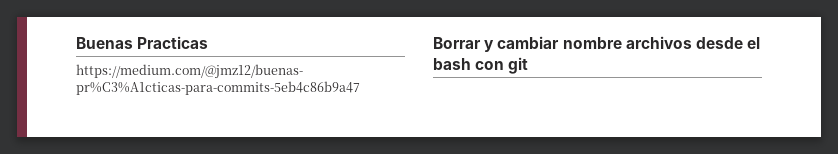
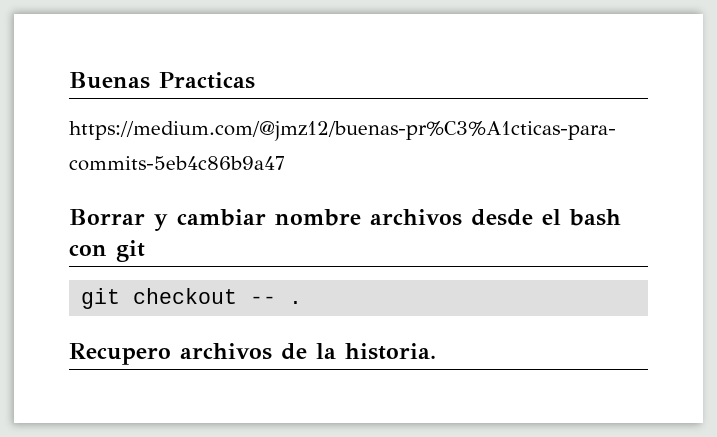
(529, 65) none -> [81,288,303,309] [69,343,436,365] // git checkout -- . // Recupero archivos de la historia.

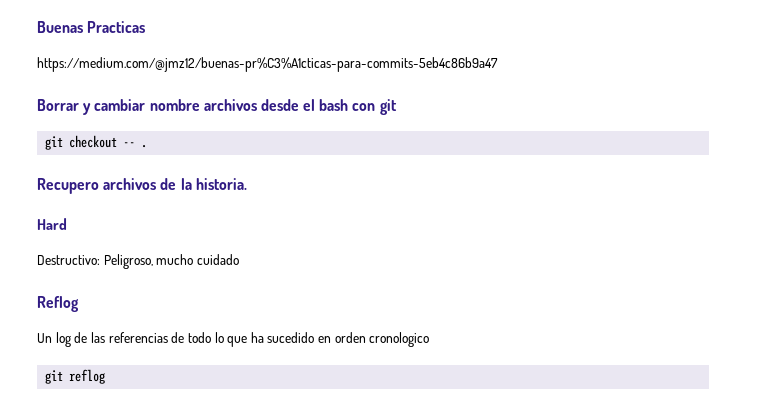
(436, 351) none -> [37,218,67,230] [37,254,239,269] [37,296,79,312] [37,332,430,347] [45,369,106,384] // Hard // Destructivo: Peligroso, mucho cuidado // Reflog // Un log de las referencias de todo lo que ha sucedido en orden cronologico // git reflog

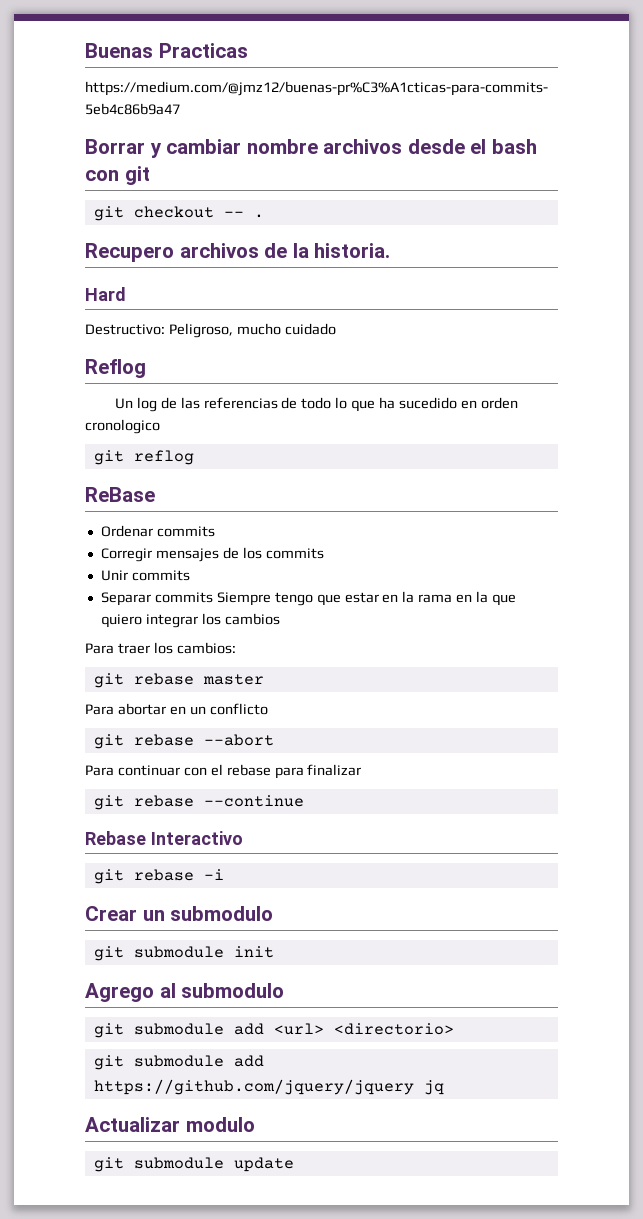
(106, 376) none -> [85,487,155,502] [100,525,215,537] [100,547,324,562] [100,570,190,581] [100,591,517,606] [100,613,280,628] [85,642,236,654] [93,673,264,688] [85,703,268,715] [93,734,274,749] [85,764,362,779] [93,795,304,810] [85,831,243,845] [93,869,224,884] [85,906,274,921] [93,946,274,961] [85,983,285,1002] [93,1023,454,1038] [93,1055,264,1070] [93,1079,444,1095] [85,1117,255,1132] [93,1157,294,1172] // ReBase // Ordenar commits // Corregir mensajes de los commits // Unir commits // Separar commits Siempre tengo que estar en la rama en la que quiero integrar los cambios // Para traer los cambios: // git rebase master // Para abortar en un conflicto // git rebase --abort // Para continuar con el rebase para finalizar // git rebase --continue // Rebase Interactivo // git rebase -i // Crear un submodulo // git submodule init // Agrego al submodulo // git submodule add <url> <directorio> // git submodule add https://github.com/jquery/jquery jq // Actualizar modulo // git submodule update

